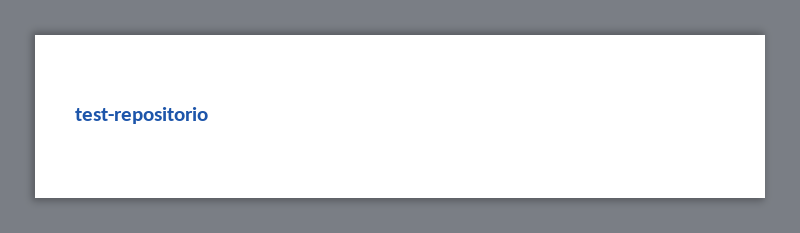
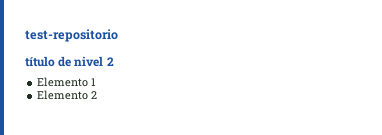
(208, 115) none -> [25,56,114,67] [37,77,97,87] [37,90,98,100] // título de nivel 2 // Elemento 1 // Elemento 2

